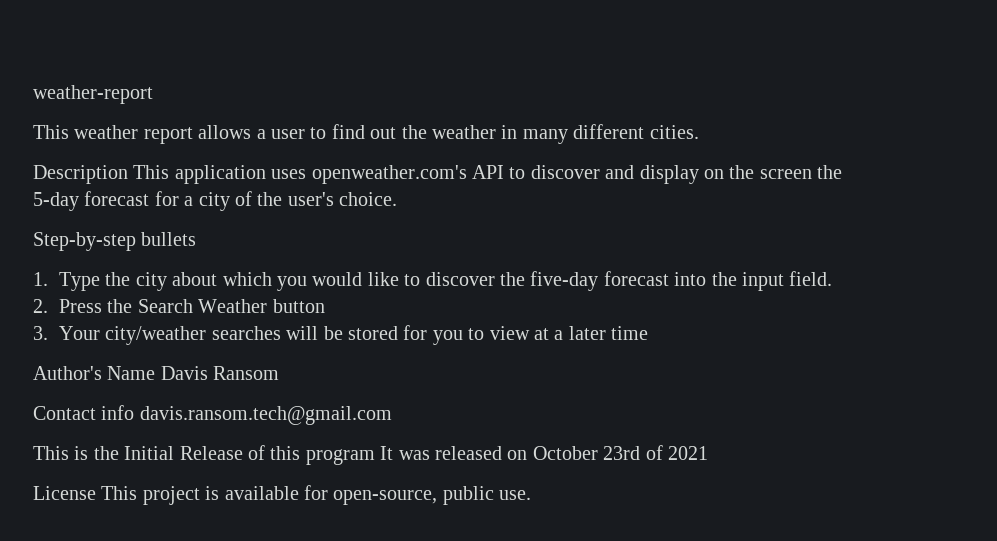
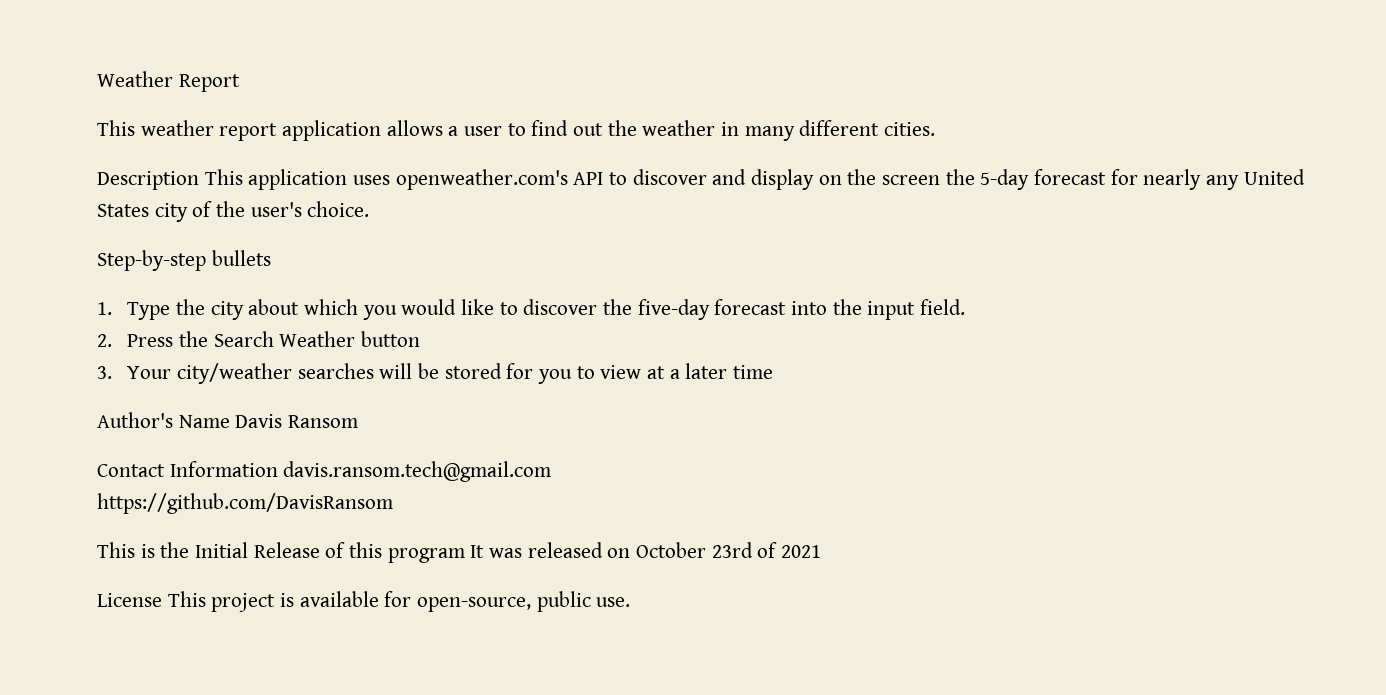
[33,85,153,104] weather-report -> [97,71,240,92] Weather Report
(193, 135) none -> [282,120,382,141] application
[184,196,194,206] a -> [1143,169,1305,190] [97,204,149,217] nearly any United States
[101,405,135,420] info -> [169,461,278,477] Information
(392, 415) none -> [97,493,393,514] // https://github.com/DavisRansom

